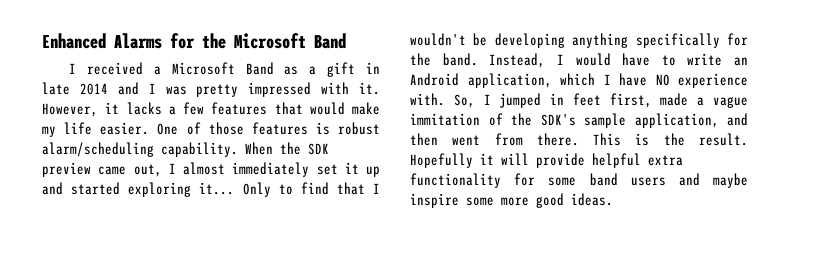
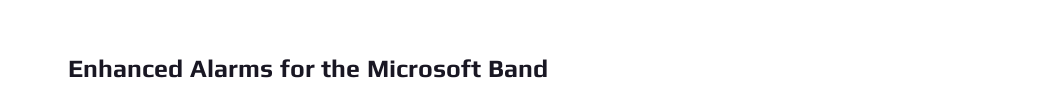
[69,62,381,77] [42,82,380,97] [42,102,380,117] [42,122,380,137] [42,142,329,157] [42,162,380,177] [42,182,380,197] [410,33,748,48] [410,53,748,68] [410,73,748,88] [410,93,748,108] [410,113,748,128] [410,133,748,146] [410,153,683,168] [410,173,748,188] [410,193,613,208] // I received a Microsoft Band as a gift in late 2014 and I was pretty impressed with it. However, it lacks a few features that would make my life easier. One of those features is robust alarm/scheduling capability. When the SDK preview came out, I almost immediately set it up and started exploring it... Only to find that I wouldn't be developing anything specifically for the band. Instead, I would have to write an Android application, which I have NO experience with. So, I jumped in feet first, made a vague immitation of the SDK's sample application, and then went from there. This is the result. Hopefully it will provide helpful extra functionality for some band users and maybe inspire some more good ideas. -> (548, 68) none

